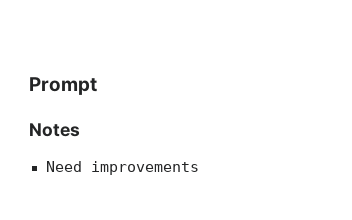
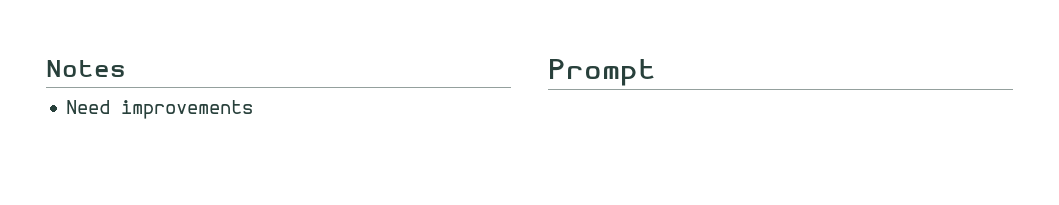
[29,77,97,95] Prompt // -> (46, 68) none
(199, 168) none -> [548,59,656,86] // Prompt

